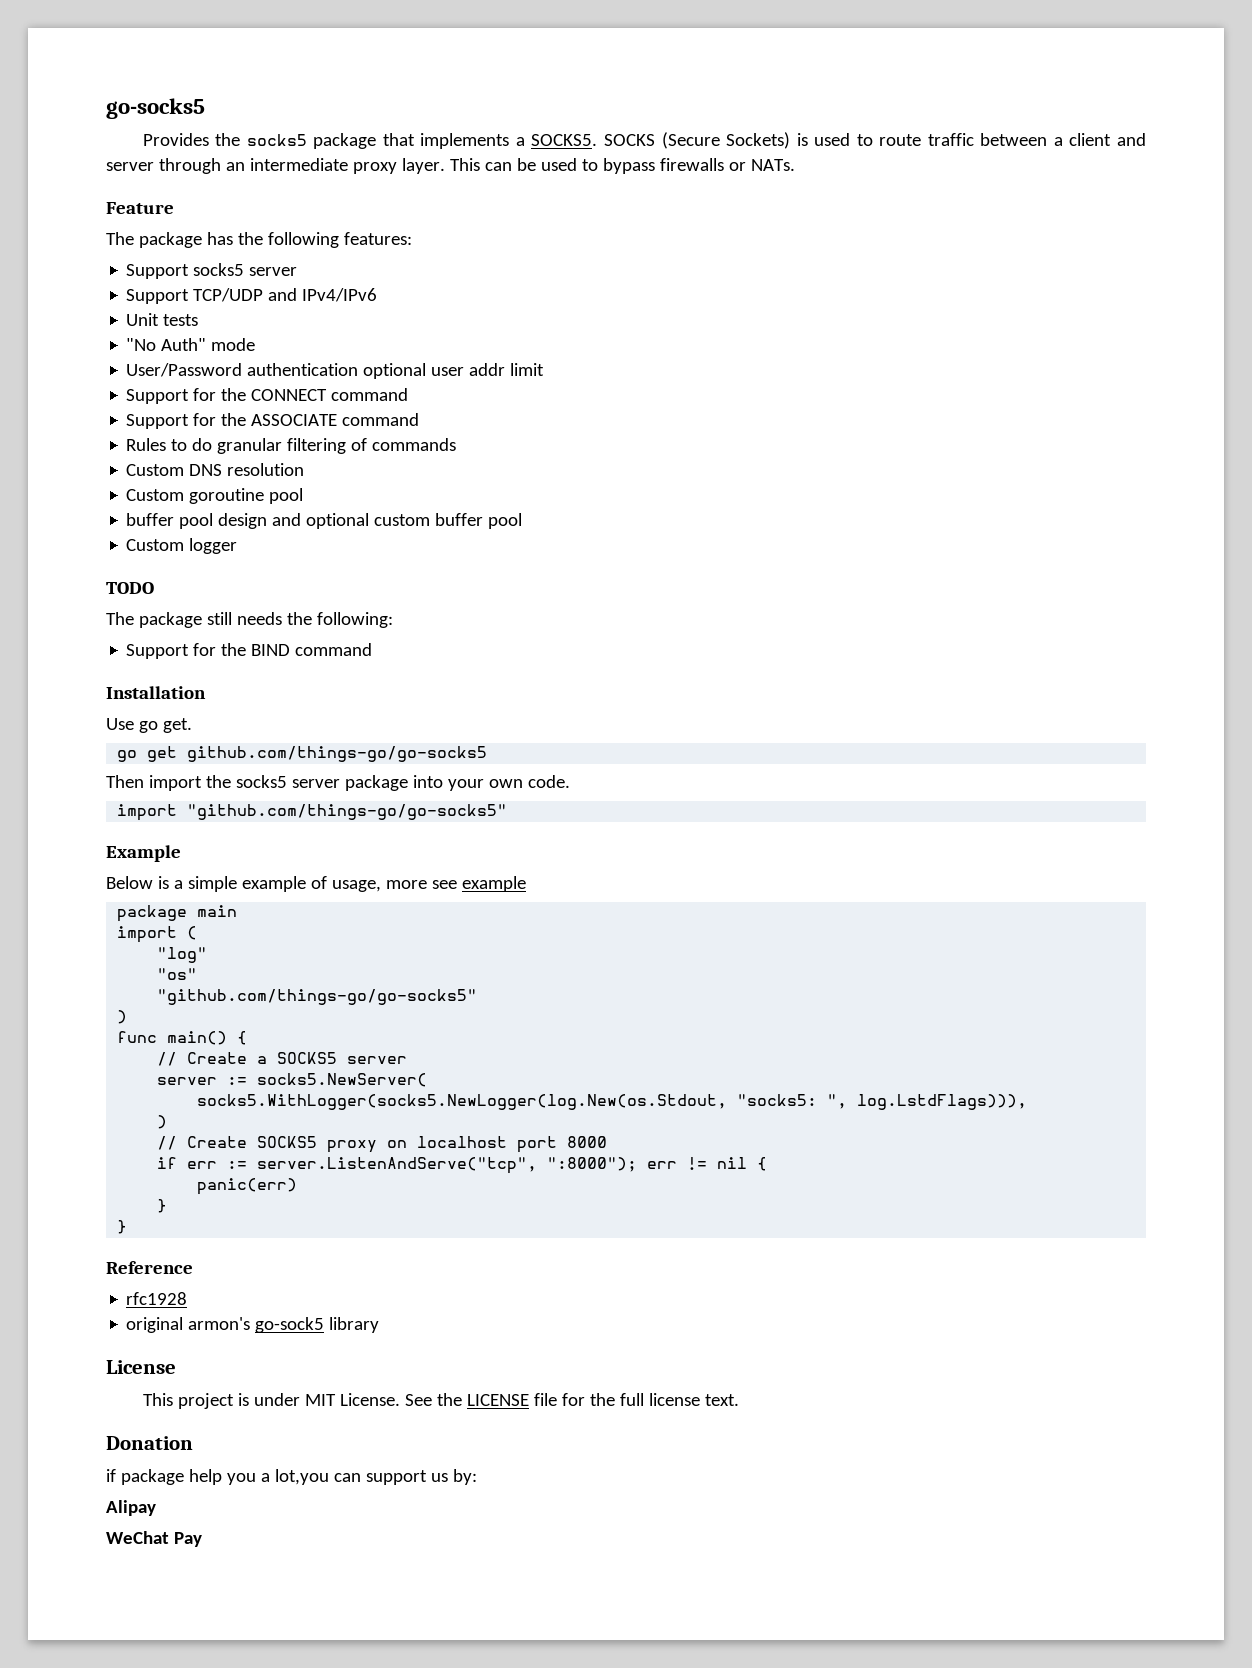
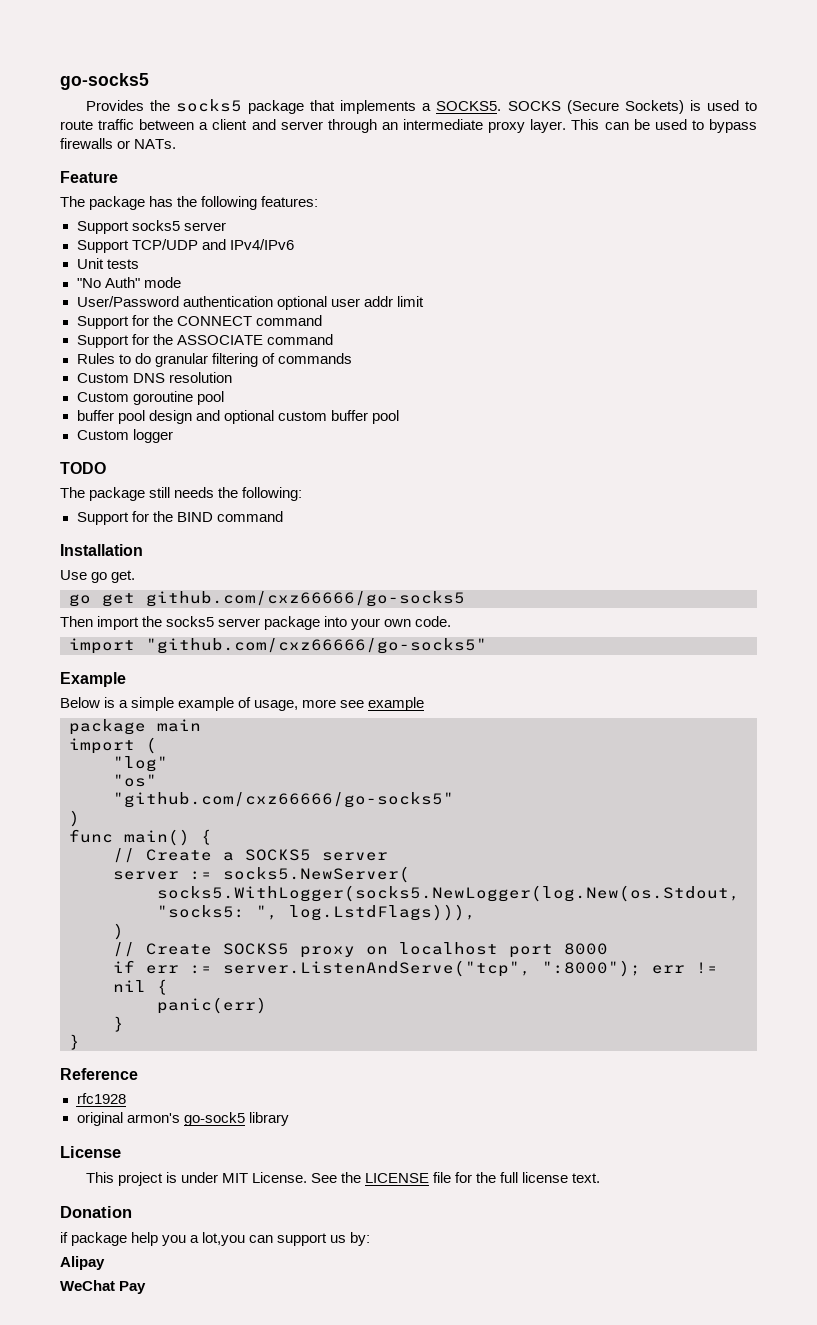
[187,746,488,762] github.com/things-go/go-socks5 -> [146,591,465,607] github.com/cxz66666/go-socks5
[187,804,508,820] "github.com/things-go/go-socks5" -> [146,638,487,654] "github.com/cxz66666/go-socks5"
[157,989,478,1005] "github.com/things-go/go-socks5" -> [113,792,454,808] "github.com/cxz66666/go-socks5"

